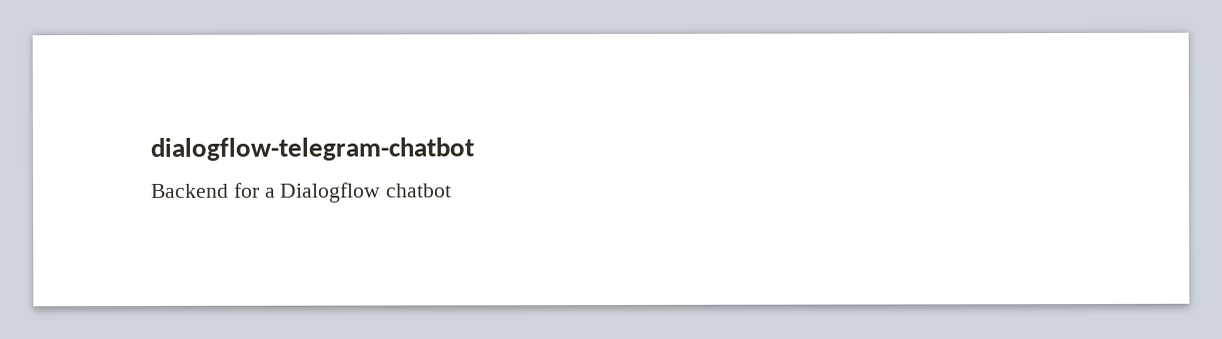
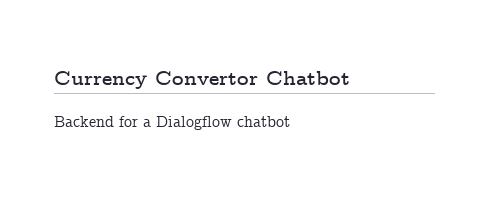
[150,137,474,161] dialogflow-telegram-chatbot -> [54,71,350,89] Currency Convertor Chatbot

